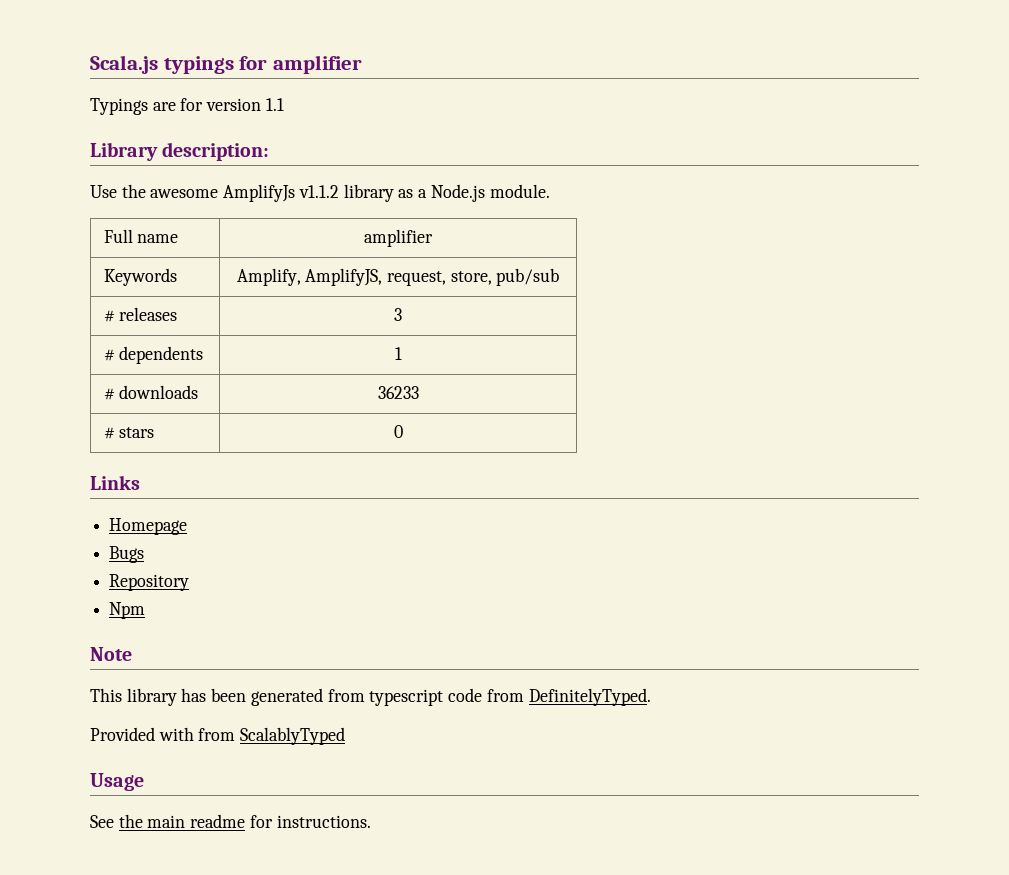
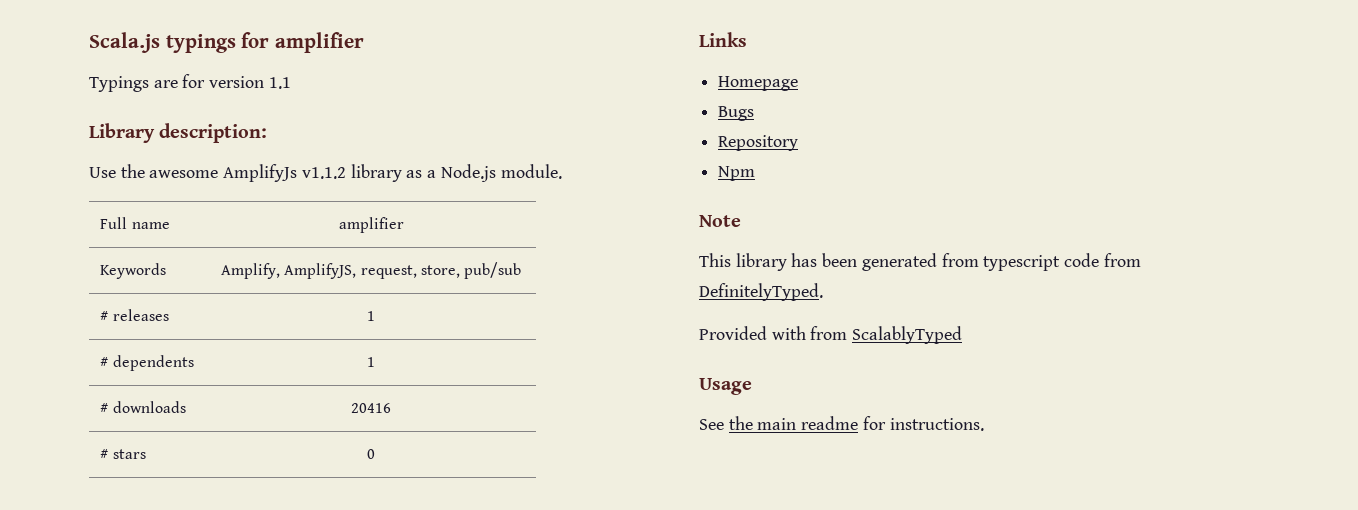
[394,308,402,321] 3 -> [367,311,375,321] 1
[377,386,419,399] 36233 -> [351,403,391,413] 20416

